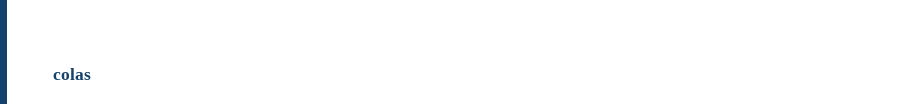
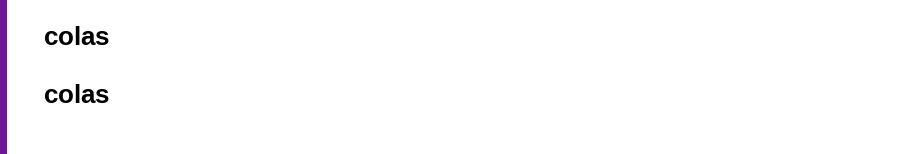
[53,68,91,80] colas -> [44,26,109,45] [44,84,109,103] colas // colas

